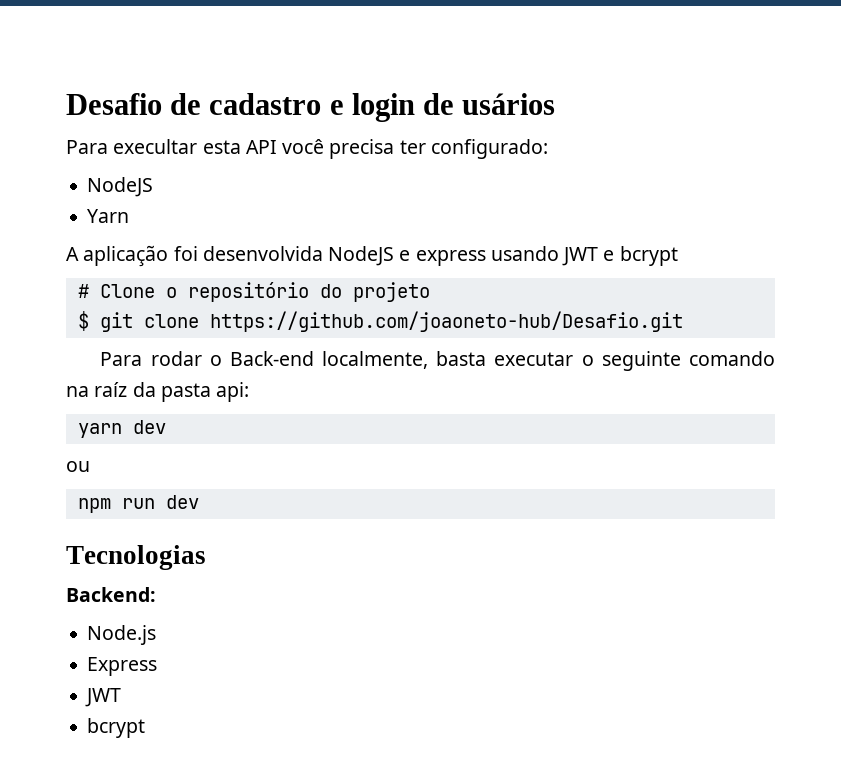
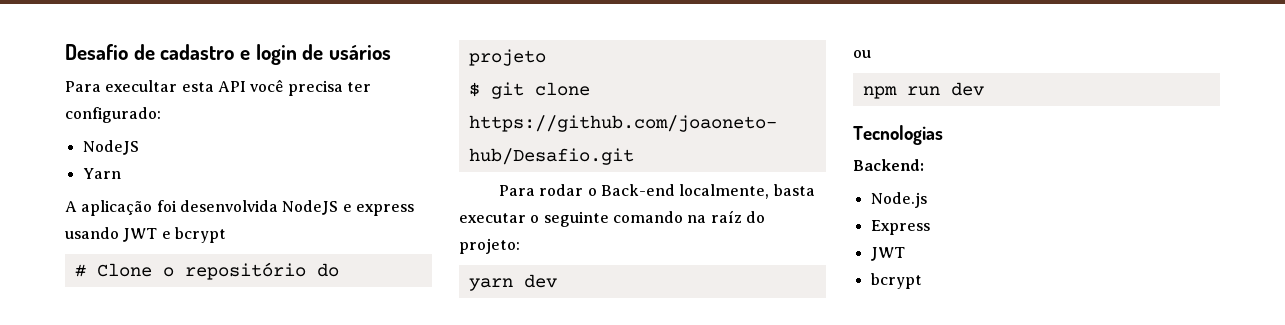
[132,382,250,402] da pasta api: -> [745,211,765,223] [459,238,520,254] do projeto:

